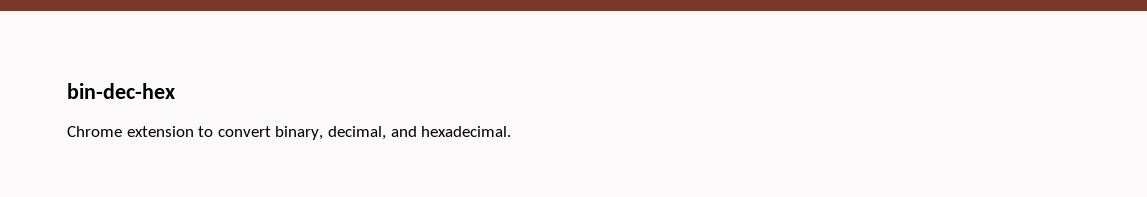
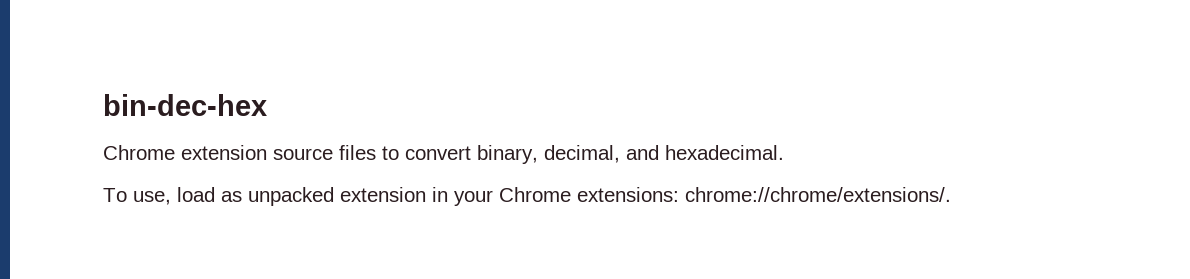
(194, 131) none -> [273,145,376,160] source files
(512, 131) none -> [103,187,951,206] // To use, load as unpacked extension in your Chrome extensions: chrome://chrome/extensions/.

